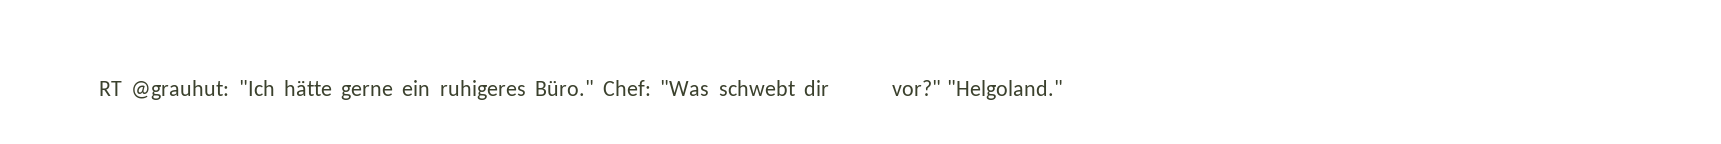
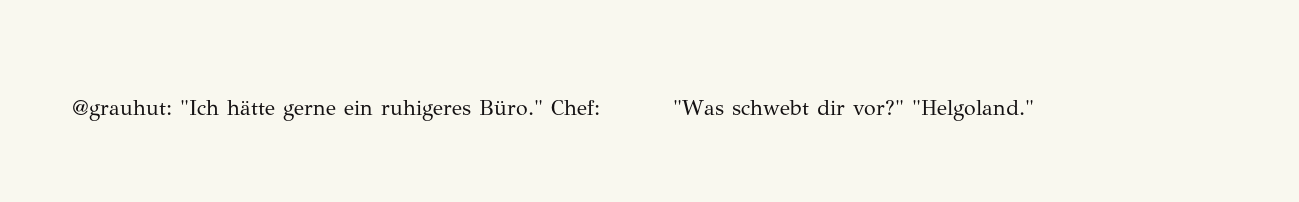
[99,81,122,96] RT -> (72, 110) none

